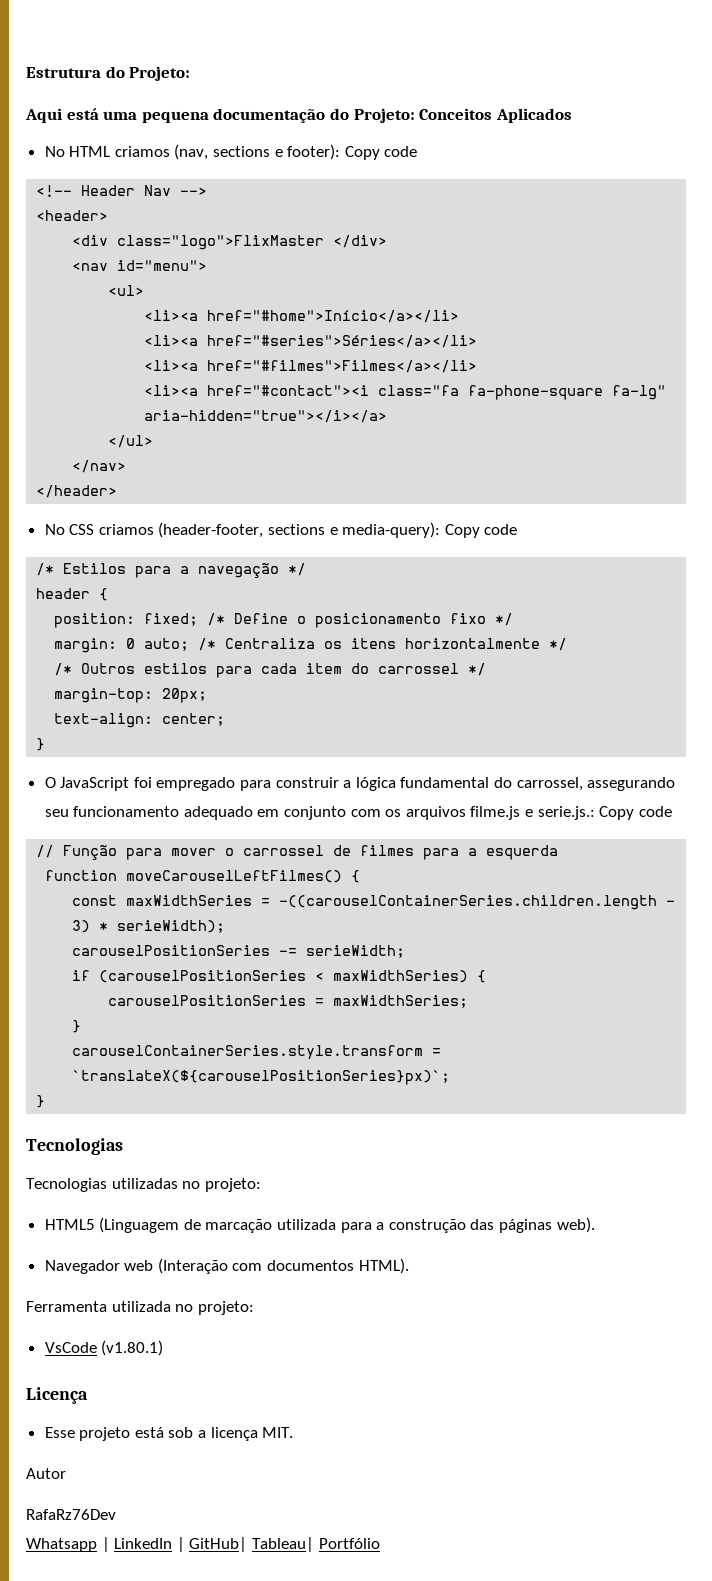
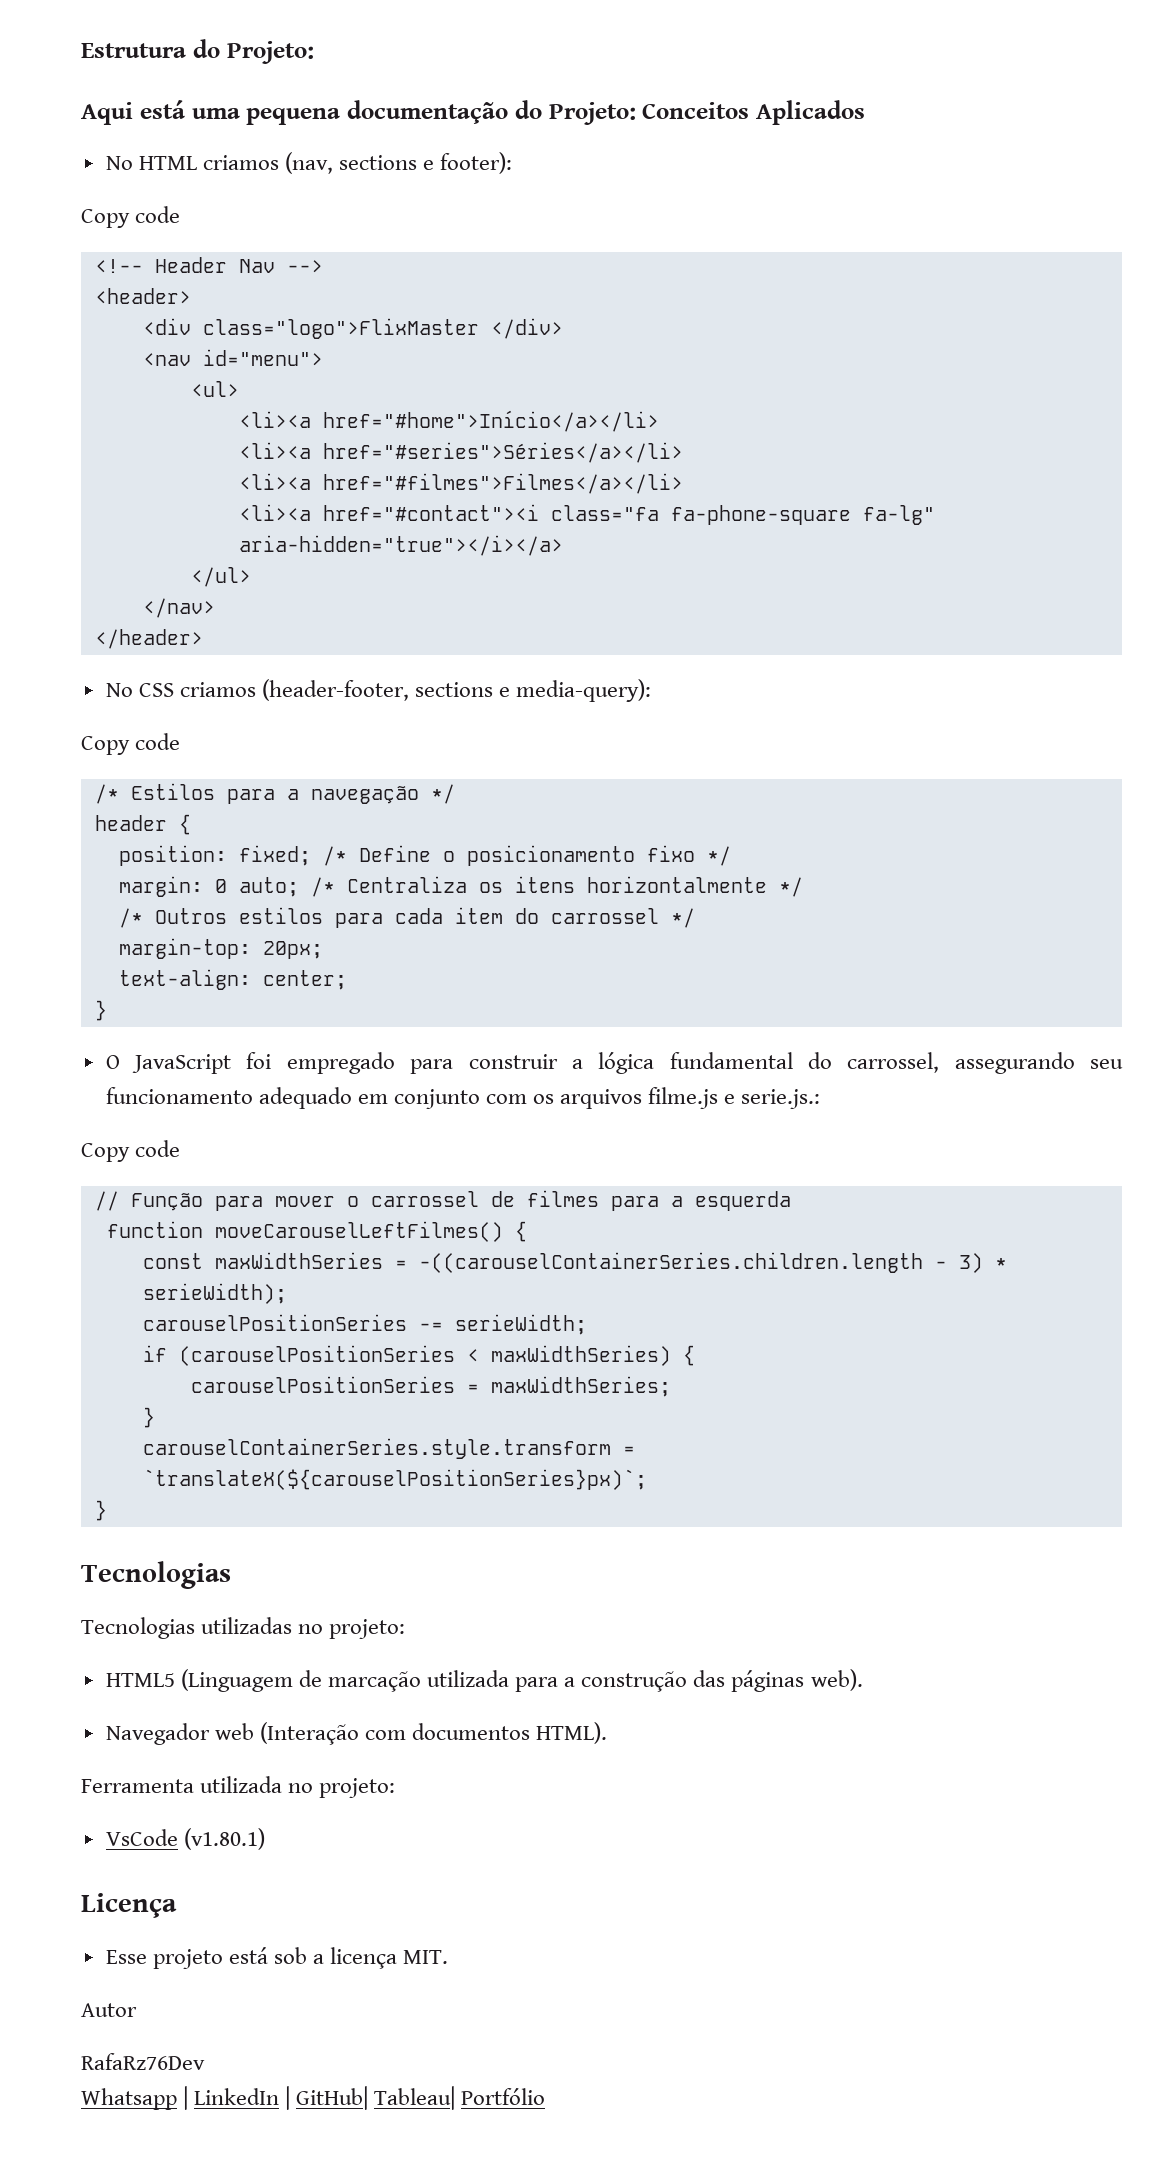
(341, 152) none -> (513, 163) //
(441, 530) none -> (652, 690) //
(595, 813) none -> (821, 1099) //

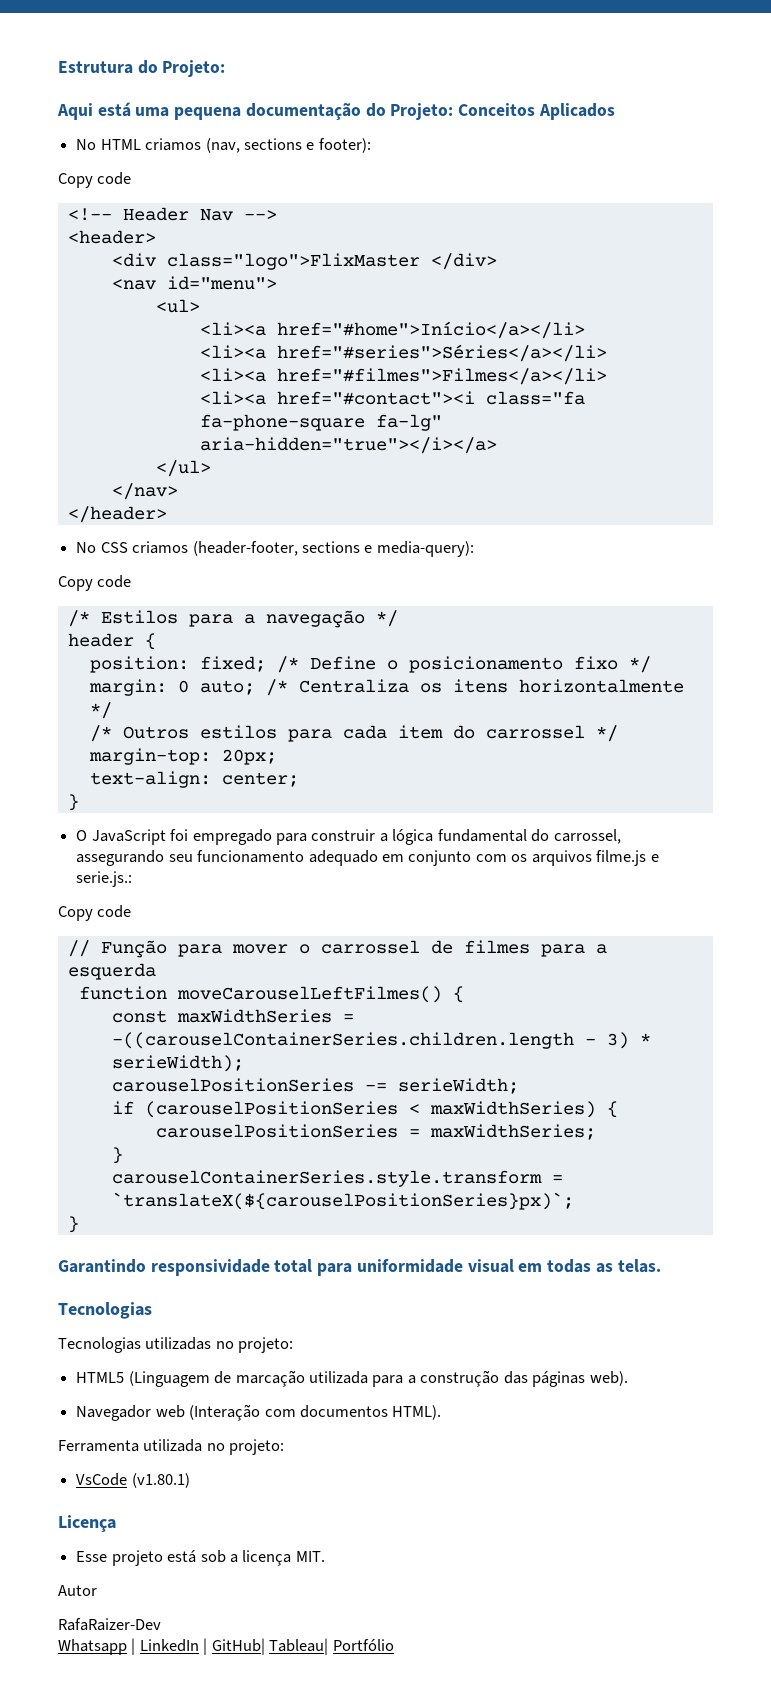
(107, 1510) none -> [58,1259,661,1276] // Garantindo responsividade total para uniformidade visual em todas as telas.
[81,2053,205,2070] RafaRz76Dev -> [58,1618,161,1631] RafaRaizer-Dev

